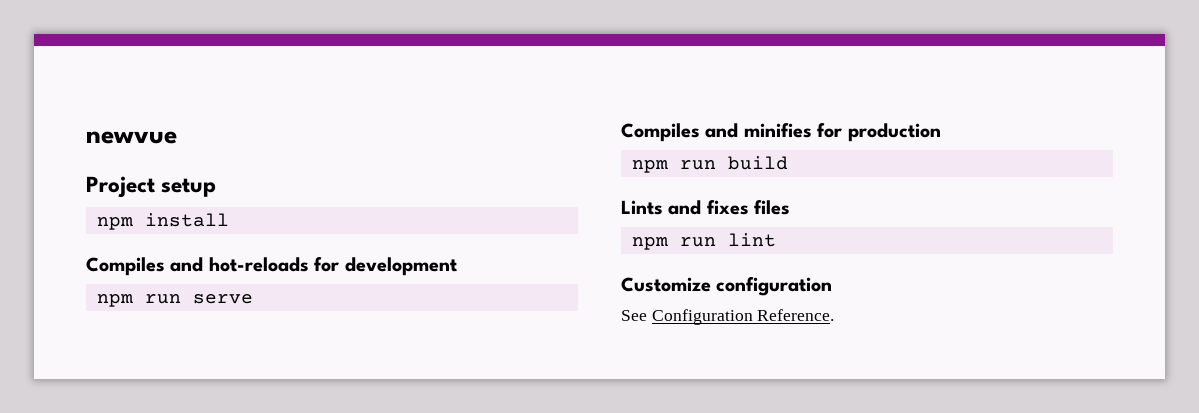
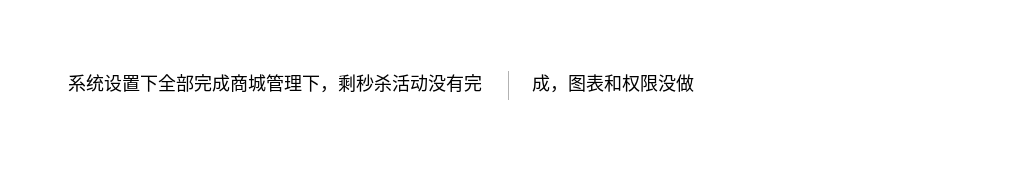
[86,131,177,144] [86,176,217,198] [96,213,229,230] [86,257,457,276] [96,294,253,307] [621,123,941,142] [631,156,788,173] [621,200,791,215] [631,233,776,250] [621,277,833,296] [621,309,835,325] newvue // Project setup // npm install // Compiles and hot-reloads for development // npm run serve // Compiles and minifies for production // npm run build // Lints and fixes files // npm run lint // Customize configuration // See Configuration Reference. -> [68,74,694,93] 系统设置下全部完成商城管理下，剩秒杀活动没有完成，图表和权限没做

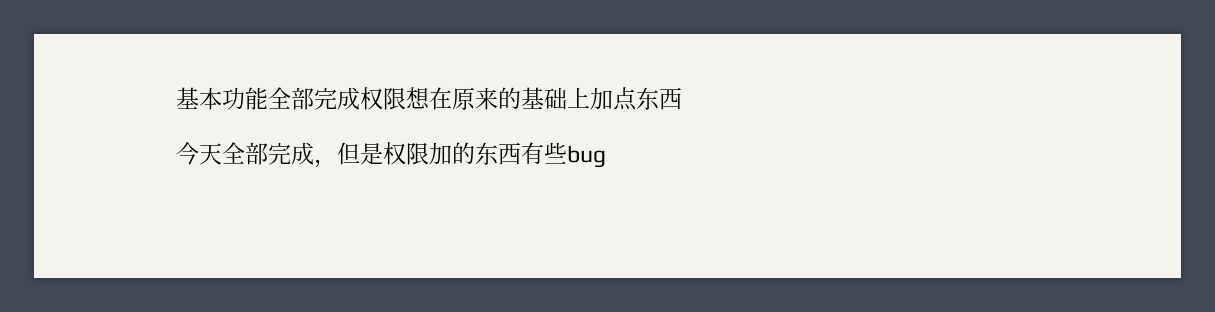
[68,74,694,93] 系统设置下全部完成商城管理下，剩秒杀活动没有完成，图表和权限没做 -> [176,87,683,111] [176,142,607,168] 基本功能全部完成权限想在原来的基础上加点东西 // 今天全部完成，但是权限加的东西有些bug

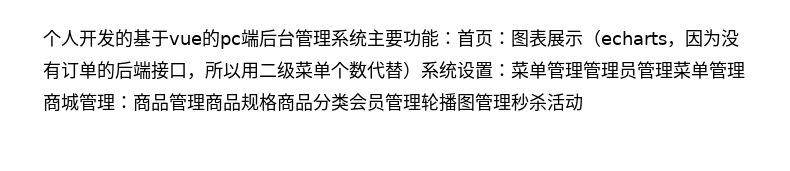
[176,87,683,111] [176,142,607,168] 基本功能全部完成权限想在原来的基础上加点东西 // 今天全部完成，但是权限加的东西有些bug -> [43,29,739,49] [43,61,745,80] [43,93,583,112] 个人开发的基于vue的pc端后台管理系统主要功能：首页：图表展示（echarts，因为没有订单的后端接口，所以用二级菜单个数代替）系统设置：菜单管理管理员管理菜单管理商城管理：商品管理商品规格商品分类会员管理轮播图管理秒杀活动

